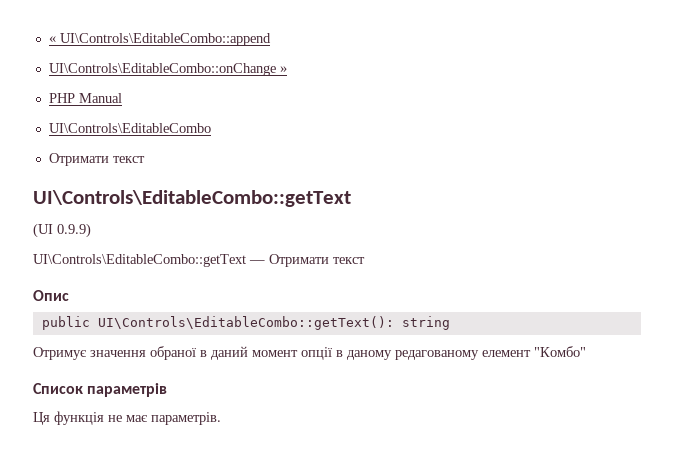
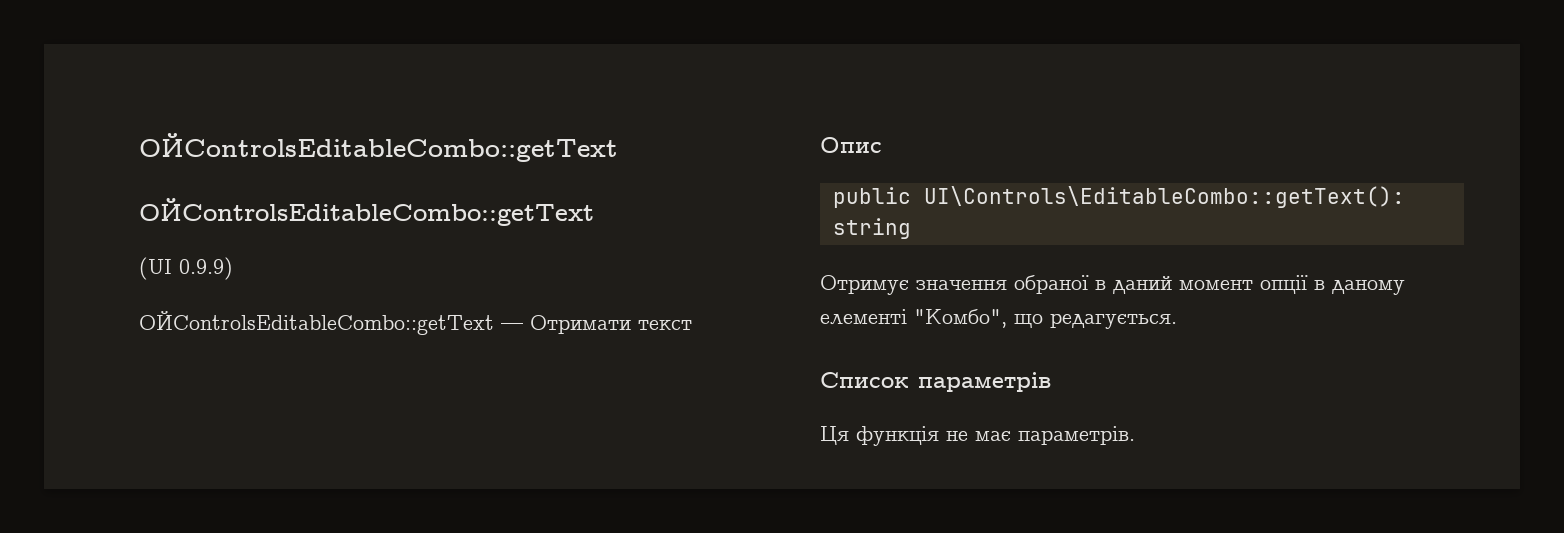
[48,33,271,46] [48,63,287,76] [48,93,122,103] [48,123,211,133] [48,153,145,166] [33,190,351,207] « UI\Controls\EditableCombo::append // UI\Controls\EditableCombo::onChange » // PHP Manual // UI\Controls\EditableCombo // Отримати текст // UI\Controls\EditableCombo::getText -> [139,133,618,162] [139,198,594,226] ОЙControlsEditableCombo::getText // ОЙControlsEditableCombo::getText
[33,254,246,267] UI\Controls\EditableCombo::getText -> [139,311,494,335] ОЙControlsEditableCombo::getText
[395,346,586,360] редагованому елемент "Комбо" -> [820,309,1177,329] елементі "Комбо", що редагується.

